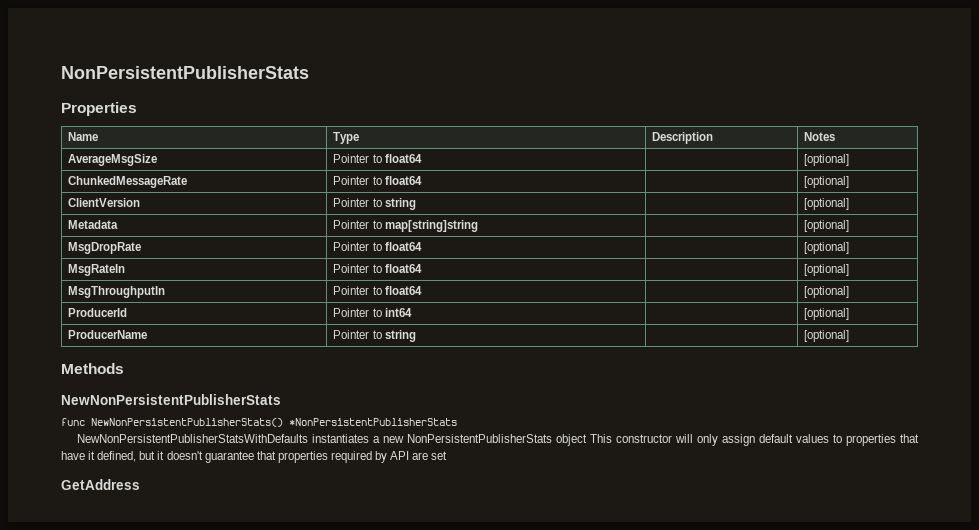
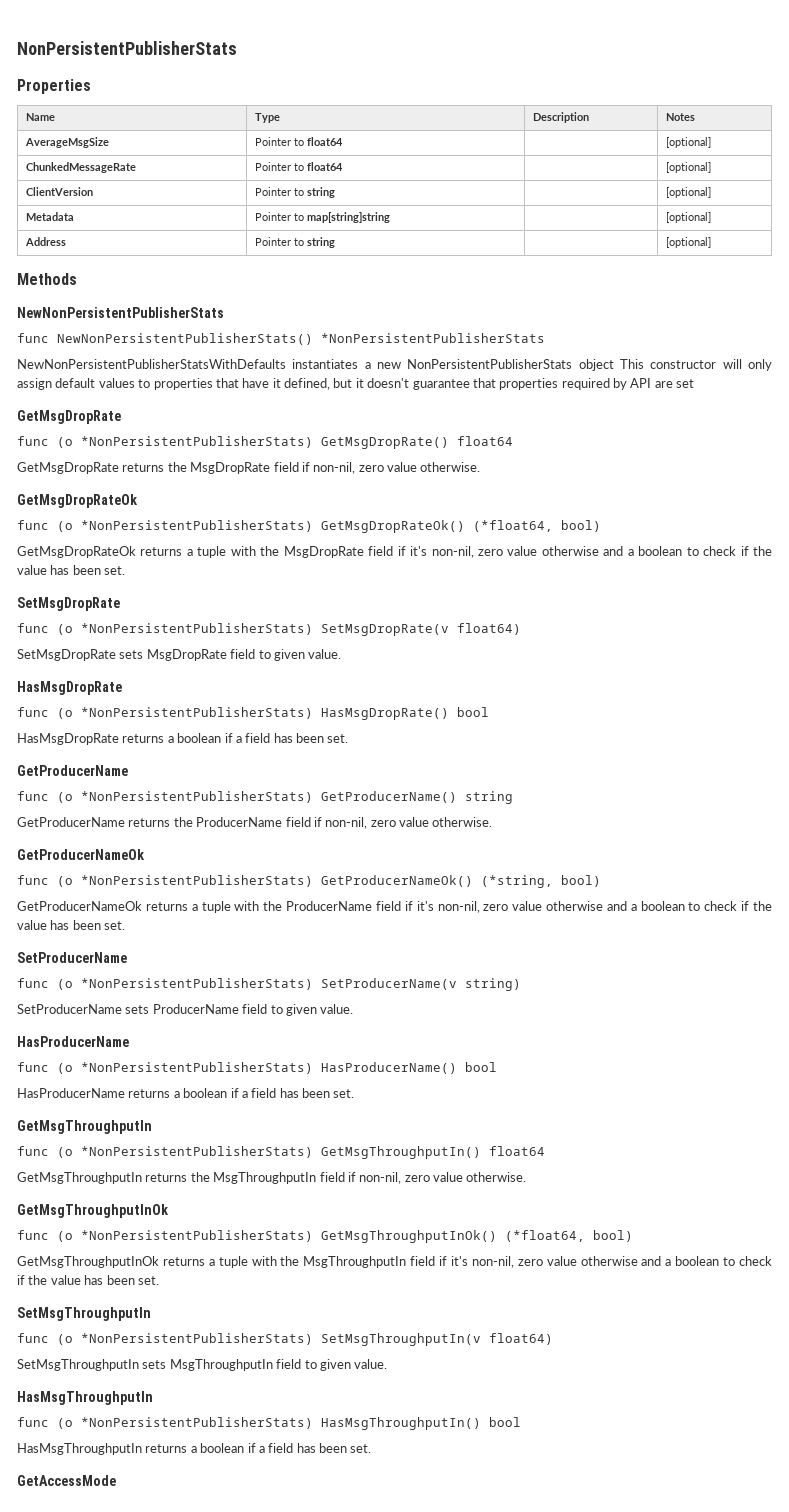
[68,242,142,254] [333,242,422,251] [804,242,850,254] [68,264,126,276] [333,264,422,273] [804,264,850,276] [68,286,166,298] [333,286,422,295] [804,286,850,298] [68,308,128,317] [333,308,412,317] [804,308,850,320] [68,330,148,339] MsgDropRate | Pointer to float64 | | [optional] // MsgRateIn | Pointer to float64 | | [optional] // MsgThroughputIn | Pointer to float64 | | [optional] // ProducerId | Pointer to int64 | | [optional] // ProducerName -> [24,237,66,246] Address
[61,479,140,490] GetAddress -> [17,410,121,424] [17,436,513,449] [17,462,481,474] [17,494,138,508] [17,520,601,533] [17,546,773,558] [17,565,126,575] [17,597,120,611] [17,623,521,636] [17,649,342,661] [17,681,122,695] [17,707,489,720] [17,733,349,745] [17,765,128,776] [17,791,513,804] [17,817,493,829] [17,849,145,860] [17,875,601,888] [17,901,773,913] [17,920,126,930] [17,952,127,963] [17,978,521,991] [17,1004,354,1016] [17,1036,129,1047] [17,1062,497,1074] [17,1088,355,1098] [17,1120,152,1134] [17,1146,545,1159] [17,1172,527,1184] [17,1204,169,1218] [17,1230,633,1243] [17,1256,773,1268] [17,1275,159,1285] [17,1307,151,1321] [17,1333,553,1346] [17,1359,388,1371] [17,1391,153,1405] [17,1417,521,1430] [17,1443,372,1455] [17,1475,116,1486] GetMsgDropRate // func (o *NonPersistentPublisherStats) GetMsgDropRate() float64 // GetMsgDropRate returns the MsgDropRate field if non-nil, zero value otherwise. // GetMsgDropRateOk // func (o *NonPersistentPublisherStats) GetMsgDropRateOk() (*float64, bool) // GetMsgDropRateOk returns a tuple with the MsgDropRate field if it's non-nil, zero value otherwise and a boolean to check if the value has been set. // SetMsgDropRate // func (o *NonPersistentPublisherStats) SetMsgDropRate(v float64) // SetMsgDropRate sets MsgDropRate field to given value. // HasMsgDropRate // func (o *NonPersistentPublisherStats) HasMsgDropRate() bool // HasMsgDropRate returns a boolean if a field has been set. // GetProducerName // func (o *NonPersistentPublisherStats) GetProducerName() string // GetProducerName returns the ProducerName field if non-nil, zero value otherwise. // GetProducerNameOk // func (o *NonPersistentPublisherStats) GetProducerNameOk() (*string, bool) // GetProducerNameOk returns a tuple with the ProducerName field if it's non-nil, zero value otherwise and a boolean to check if the value has been set. // SetProducerName // func (o *NonPersistentPublisherStats) SetProducerName(v string) // SetProducerName sets ProducerName field to given value. // HasProducerName // func (o *NonPersistentPublisherStats) HasProducerName() bool // HasProducerName returns a boolean if a field has been set. // GetMsgThroughputIn // func (o *NonPersistentPublisherStats) GetMsgThroughputIn() float64 // GetMsgThroughputIn returns the MsgThroughputIn field if non-nil, zero value otherwise. // GetMsgThroughputInOk // func (o *NonPersistentPublisherStats) GetMsgThroughputInOk() (*float64, bool) // GetMsgThroughputInOk returns a tuple with the MsgThroughputIn field if it's non-nil, zero value otherwise and a boolean to check if the value has been set. // SetMsgThroughputIn // func (o *NonPersistentPublisherStats) SetMsgThroughputIn(v float64) // SetMsgThroughputIn sets MsgThroughputIn field to given value. // HasMsgThroughputIn // func (o *NonPersistentPublisherStats) HasMsgThroughputIn() bool // HasMsgThroughputIn returns a boolean if a field has been set. // GetAccessMode

